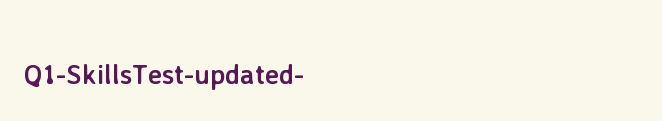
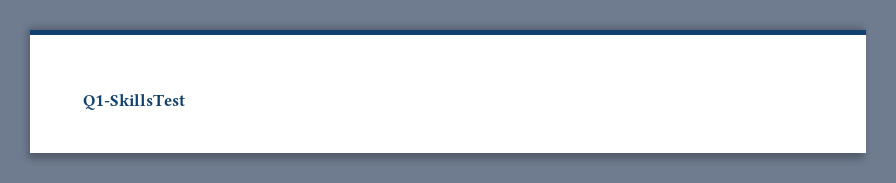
[24,64,304,90] Q1-SkillsTest-updated- -> [83,94,185,110] Q1-SkillsTest

